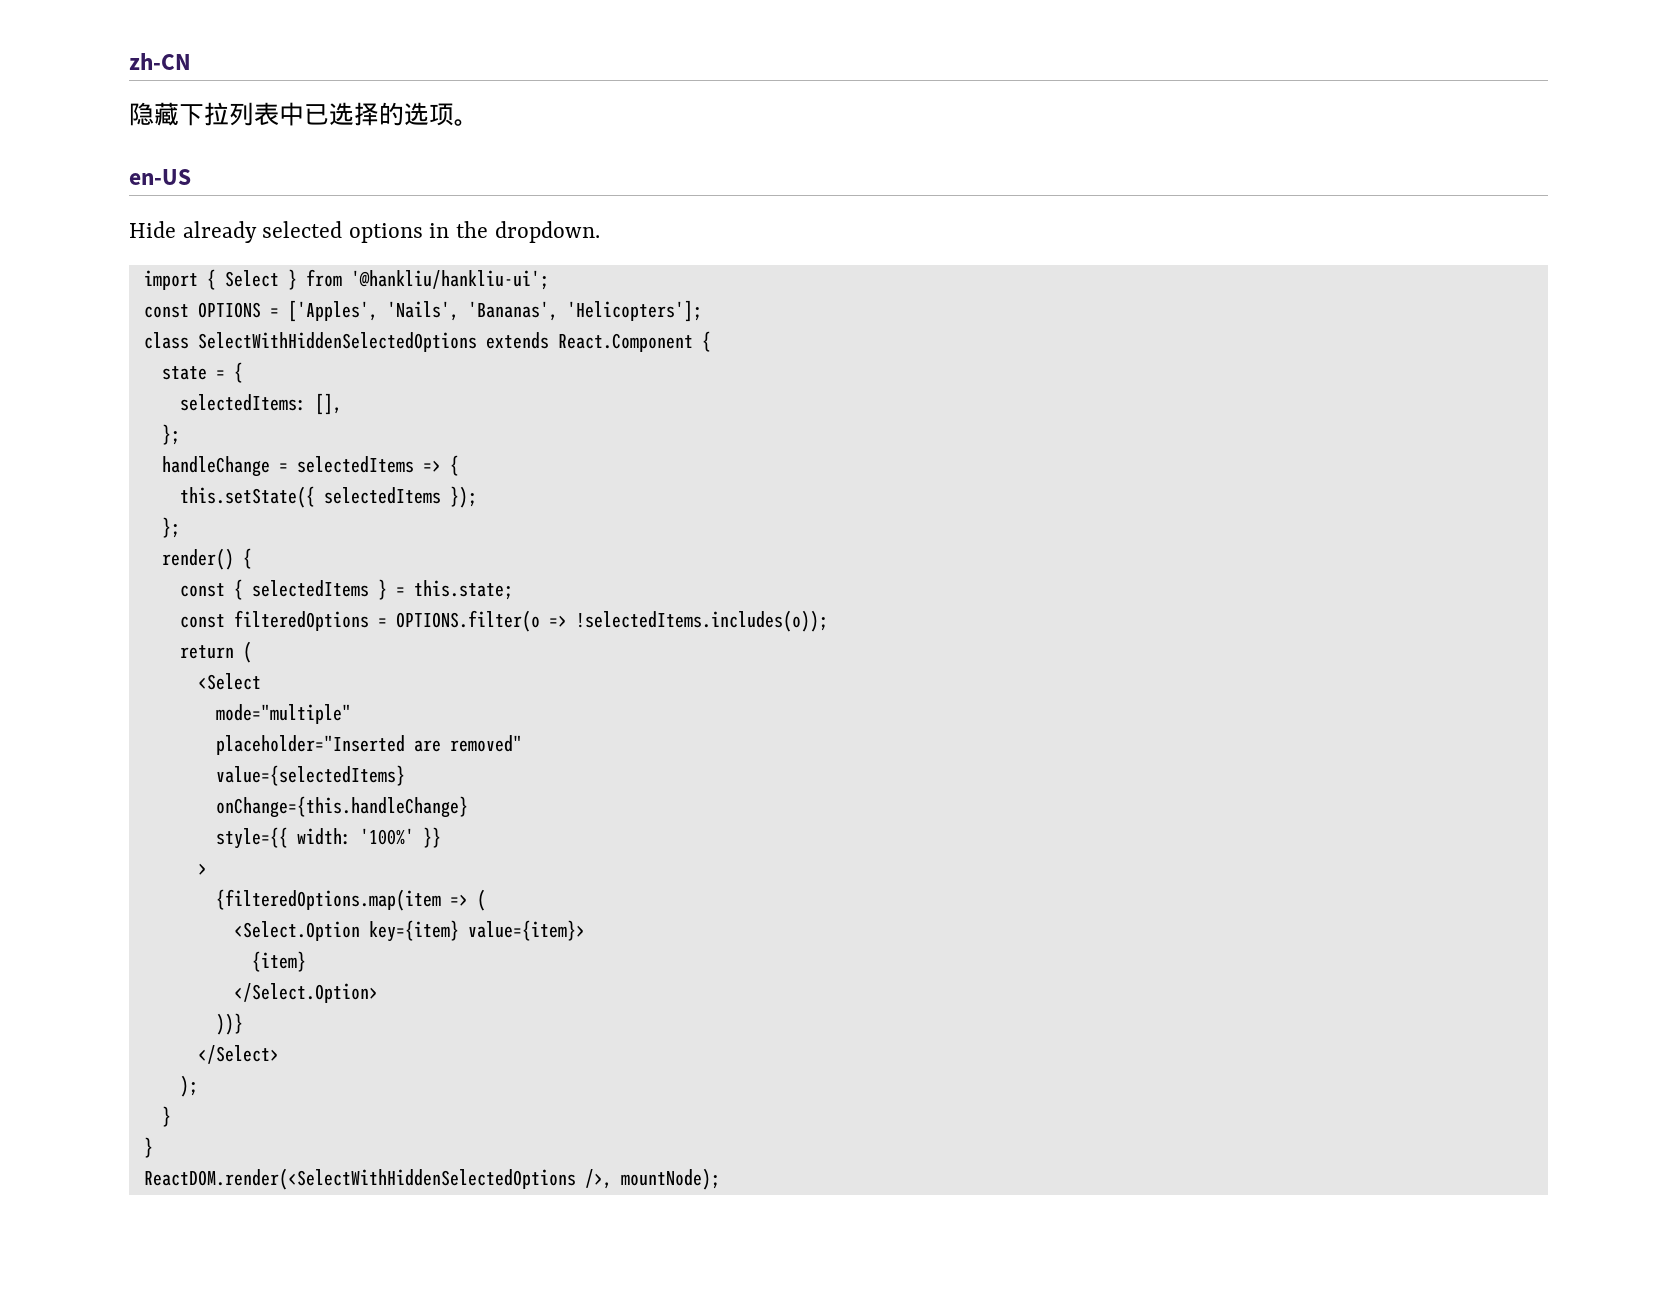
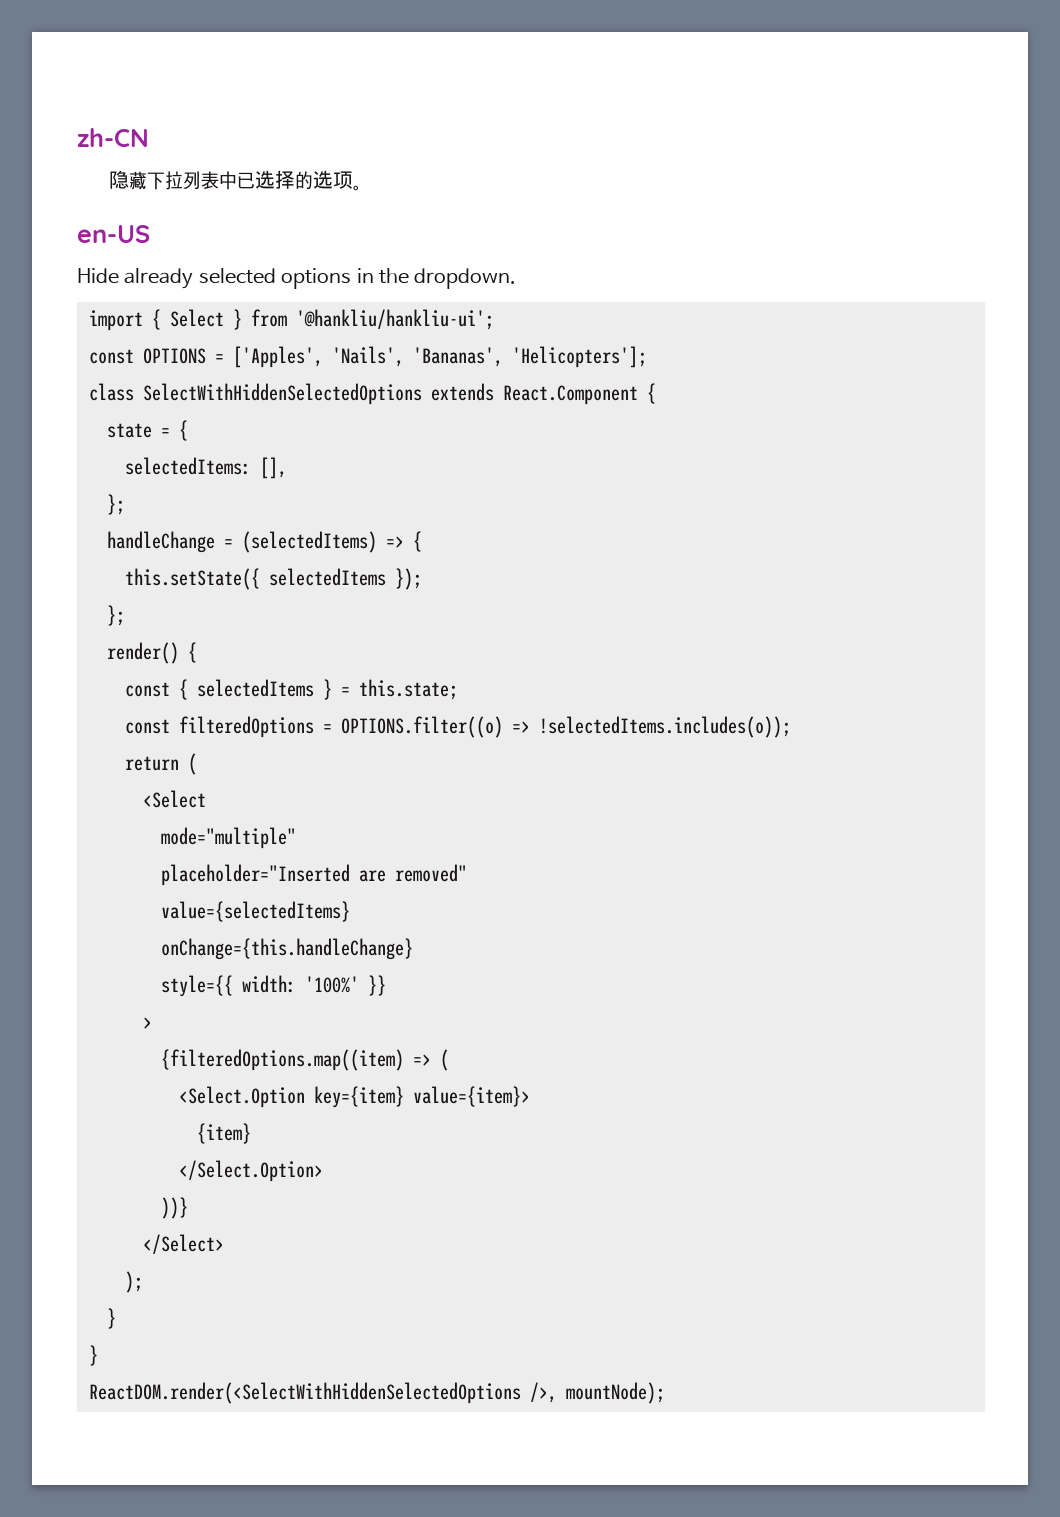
[296,456,414,473] selectedItems -> [242,531,377,553] (selectedItems)
[395,610,540,632] OPTIONS.filter(o -> [341,716,503,738] OPTIONS.filter((o)
[215,889,441,911] {filteredOptions.map(item -> [161,1049,404,1071] {filteredOptions.map((item)

